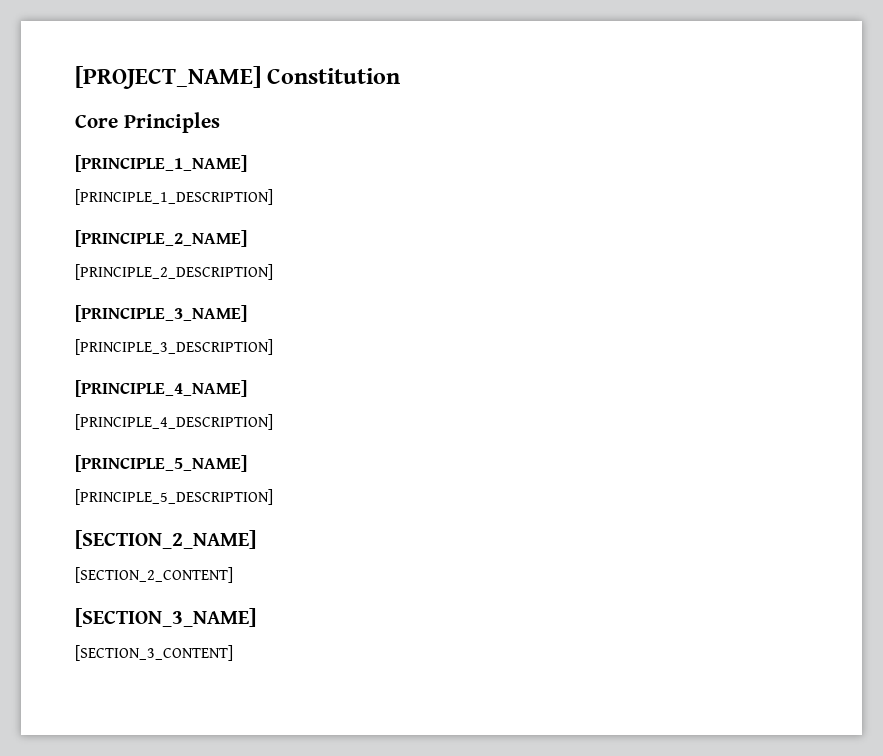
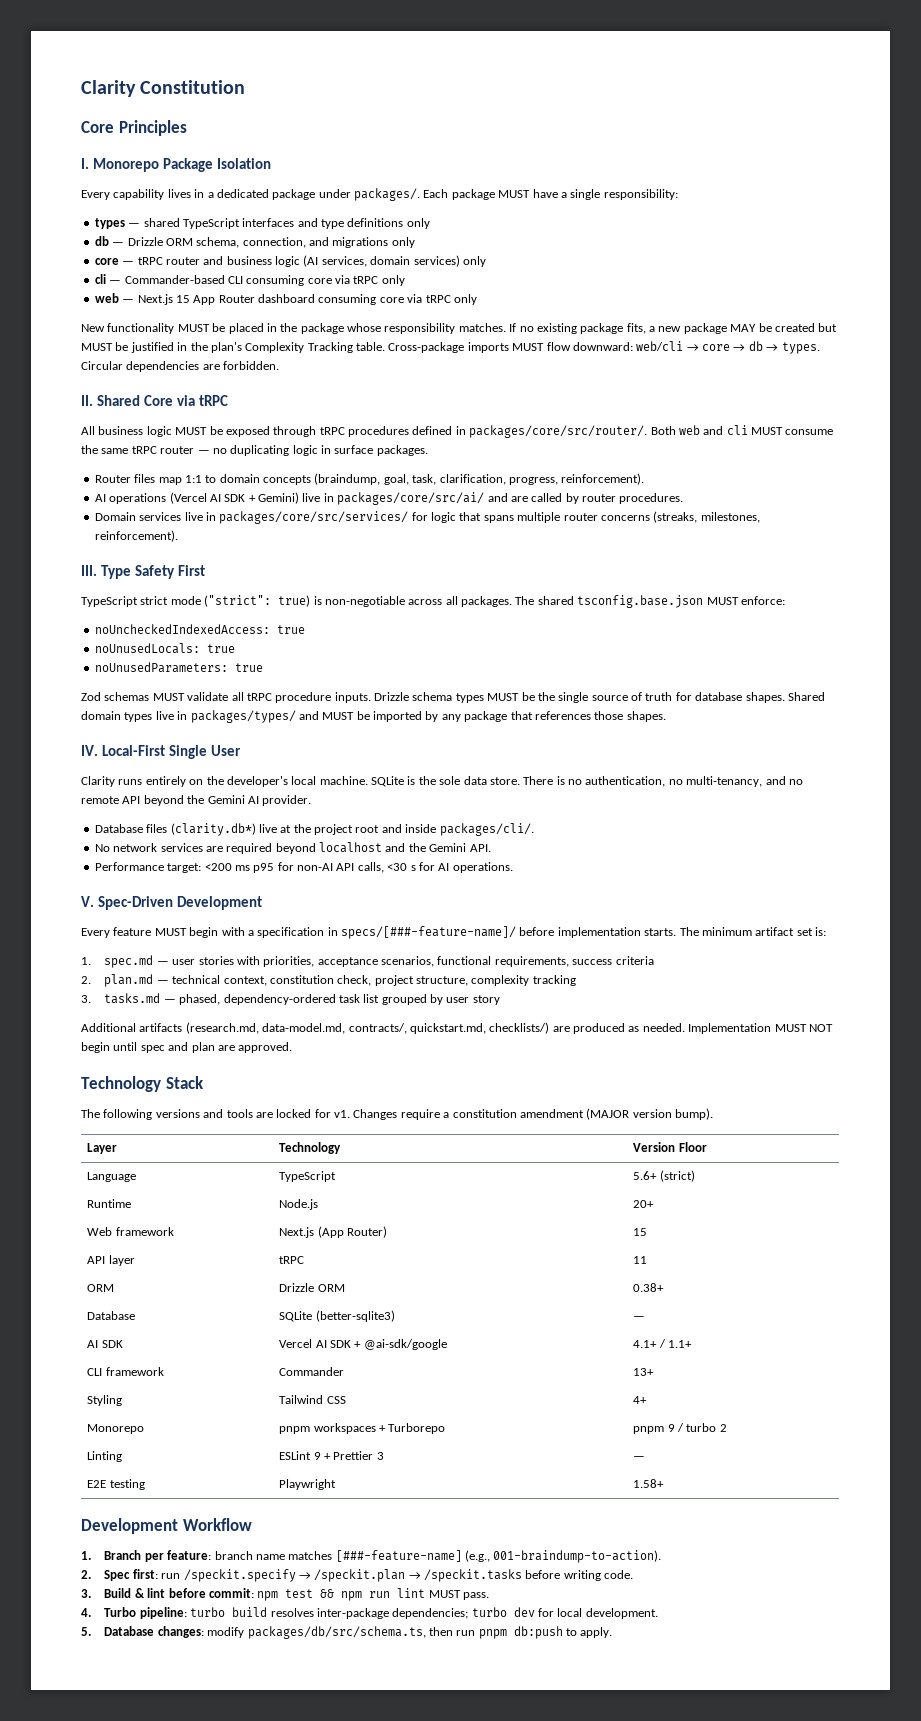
[75,66,261,89] [PROJECT_NAME] -> [81,80,136,97] Clarity
[75,155,247,172] [75,189,273,205] [75,230,247,247] [75,264,273,280] [75,305,247,322] [75,339,273,355] [75,380,247,397] [75,414,273,430] [75,455,247,472] [75,489,273,505] [75,530,256,549] [75,567,233,583] [75,608,256,627] [75,645,233,661] [PRINCIPLE_1_NAME] // [PRINCIPLE_1_DESCRIPTION] // [PRINCIPLE_2_NAME] // [PRINCIPLE_2_DESCRIPTION] // [PRINCIPLE_3_NAME] // [PRINCIPLE_3_DESCRIPTION] // [PRINCIPLE_4_NAME] // [PRINCIPLE_4_DESCRIPTION] // [PRINCIPLE_5_NAME] // [PRINCIPLE_5_DESCRIPTION] // [SECTION_2_NAME] // [SECTION_2_CONTENT] // [SECTION_3_NAME] // [SECTION_3_CONTENT] -> [81,158,271,172] [81,188,678,201] [94,218,430,229] [94,236,415,248] [94,255,486,267] [94,274,405,286] [94,293,477,305] [81,323,838,334] [81,341,820,354] [81,361,280,372] [81,395,228,406] [81,425,834,438] [81,445,428,456] [94,473,645,485] [94,492,684,505] [94,511,760,524] [94,530,178,542] [81,565,205,579] [81,595,785,608] [94,624,305,634] [94,643,235,654] [94,662,263,673] [81,692,825,703] [81,710,666,723] [81,745,241,759] [81,776,803,787] [81,795,312,806] [94,823,534,836] [94,842,491,854] [94,862,513,873] [81,896,262,910] [81,926,826,939] [81,955,654,968] [81,974,576,987] [81,993,500,1005] [81,1022,833,1034] [81,1042,293,1053] [81,1076,204,1092] [81,1108,713,1120] [87,1143,118,1154] [279,1142,342,1154] [633,1142,707,1152] [87,1172,137,1182] [279,1171,337,1182] [633,1170,695,1182] [87,1199,132,1208] [279,1199,319,1210] [633,1200,655,1208] [87,1227,174,1236] [279,1226,387,1238] [633,1228,648,1236] [87,1255,135,1266] [279,1256,305,1264] [633,1256,648,1264] [87,1284,115,1292] [279,1283,345,1292] [633,1283,665,1292] [87,1311,136,1320] [279,1310,395,1322] [633,1316,646,1320] [87,1340,123,1348] [279,1339,447,1350] [633,1339,692,1348] [87,1367,164,1376] [279,1367,345,1376] [633,1368,655,1376] [87,1395,123,1406] [279,1395,346,1404] [633,1396,648,1404] [87,1424,145,1434] [279,1423,446,1434] [633,1423,727,1434] [87,1451,123,1462] [279,1451,384,1460] [633,1456,646,1460] [87,1479,145,1490] [279,1479,337,1490] [633,1479,665,1488] [81,1518,252,1534] [81,1550,662,1563] [81,1569,634,1582] [81,1588,490,1601] [81,1607,658,1619] [81,1626,613,1639] I. Monorepo Package Isolation // Every capability lives in a dedicated package under packages/. Each package MUST have a single responsibility: // types — shared TypeScript interfaces and type definitions only // db — Drizzle ORM schema, connection, and migrations only // core — tRPC router and business logic (AI services, domain services) only // cli — Commander-based CLI consuming core via tRPC only // web — Next.js 15 App Router dashboard consuming core via tRPC only // New functionality MUST be placed in the package whose responsibility matches. If no existing package fits, a new package MAY be created but MUST be justified in the plan's Complexity Tracking table. Cross-package imports MUST flow downward: web/cli → core → db → types. Circular dependencies are forbidden. // II. Shared Core via tRPC // All business logic MUST be exposed through tRPC procedures defined in packages/core/src/router/. Both web and cli MUST consume the same tRPC router — no duplicating logic in surface packages. // Router files map 1:1 to domain concepts (braindump, goal, task, clarification, progress, reinforcement). // AI operations (Vercel AI SDK + Gemini) live in packages/core/src/ai/ and are called by router procedures. // Domain services live in packages/core/src/services/ for logic that spans multiple router concerns (streaks, milestones, reinforcement). // III. Type Safety First // TypeScript strict mode ("strict": true) is non-negotiable across all packages. The shared tsconfig.base.json MUST enforce: // noUncheckedIndexedAccess: true // noUnusedLocals: true // noUnusedParameters: true // Zod schemas MUST validate all tRPC procedure inputs. Drizzle schema types MUST be the single source of truth for database shapes. Shared domain types live in packages/types/ and MUST be imported by any package that references those shapes. // IV. Local-First Single User // Clarity runs entirely on the developer's local machine. SQLite is the sole data store. There is no authentication, no multi-tenancy, and no remote API beyond the Gemini AI provider. // Database files (clarity.db*) live at the project root and inside packages/cli/. // No network services are required beyond localhost and the Gemini API. // Performance target: <200 ms p95 for non-AI API calls, <30 s for AI operations. // V. Spec-Driven Development // Every feature MUST begin with a specification in specs/[###-feature-name]/ before implementation starts. The minimum artifact set is: // 1. spec.md — user stories with priorities, acceptance scenarios, functional requirements, success criteria // 2. plan.md — technical context, constitution check, project structure, complexity tracking // 3. tasks.md — phased, dependency-ordered task list grouped by user story // Additional artifacts (research.md, data-model.md, contracts/, quickstart.md, checklists/) are produced as needed. Implementation MUST NOT begin until spec and plan are approved. // Technology Stack // The following versions and tools are locked for v1. Changes require a constitution amendment (MAJOR version bump). // Layer | Technology | Version Floor // Language | TypeScript | 5.6+ (strict) // Runtime | Node.js | 20+ // Web framework | Next.js (App Router) | 15 // API layer | tRPC | 11 // ORM | Drizzle ORM | 0.38+ // Database | SQLite (better-sqlite3) | — // AI SDK | Vercel AI SDK + @ai-sdk/google | 4.1+ / 1.1+ // CLI framework | Commander | 13+ // Styling | Tailwind CSS | 4+ // Monorepo | pnpm workspaces + Turborepo | pnpm 9 / turbo 2 // Linting | ESLint 9 + Prettier 3 | — // E2E testing | Playwright | 1.58+ // Development Workflow // 1. Branch per feature: branch name matches [###-feature-name] (e.g., 001-braindump-to-action). // 2. Spec first: run /speckit.specify → /speckit.plan → /speckit.tasks before writing code. // 3. Build & lint before commit: npm test && npm run lint MUST pass. // 4. Turbo pipeline: turbo build resolves inter-package dependencies; turbo dev for local development. // 5. Database changes: modify packages/db/src/schema.ts, then run pnpm db:push to apply.

